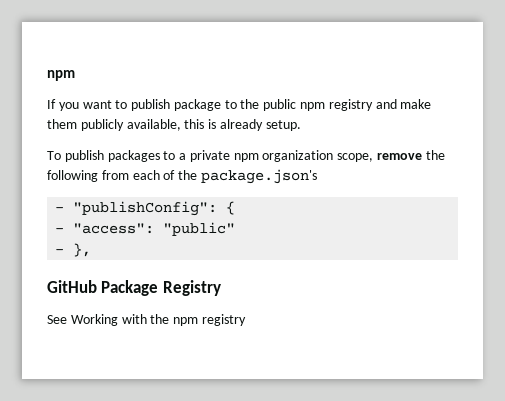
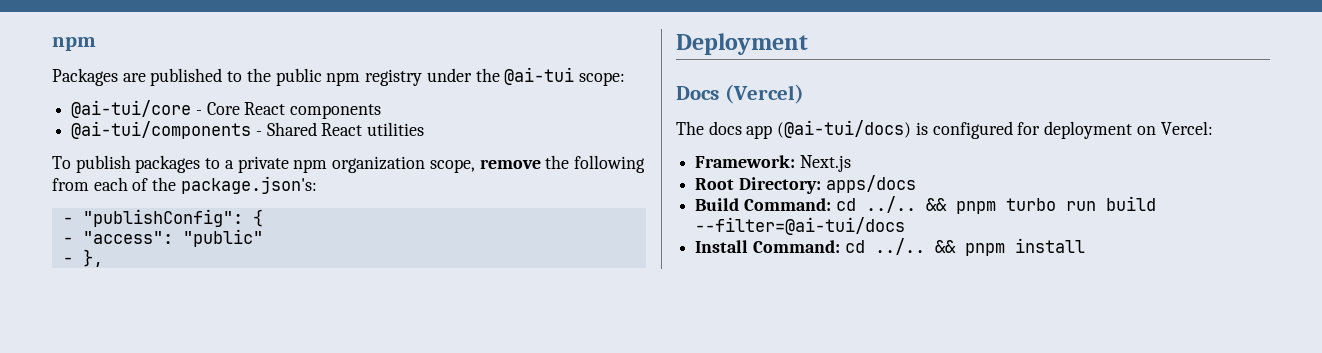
[47,99,221,111] If you want to publish package -> [52,68,223,86] Packages are published
[375,99,432,109] [47,119,301,131] and make them publicly available, this is already setup. -> [426,67,625,86] [71,100,382,119] [71,121,425,139] under the @ai-tui scope: // @ai-tui/core - Core React components // @ai-tui/components - Shared React utilities
[200,169,317,184] package.json's -> [180,176,317,194] package.json's:
[47,280,221,296] [47,314,246,326] GitHub Package Registry // See Working with the npm registry -> [676,33,808,55] [676,84,804,104] [676,120,1213,139] [695,155,851,172] [695,175,916,194] [695,196,1156,214] [695,217,906,235] [695,238,1085,256] Deployment // Docs (Vercel) // The docs app (@ai-tui/docs) is configured for deployment on Vercel: // Framework: Next.js // Root Directory: apps/docs // Build Command: cd ../.. && pnpm turbo run build --filter=@ai-tui/docs // Install Command: cd ../.. && pnpm install

